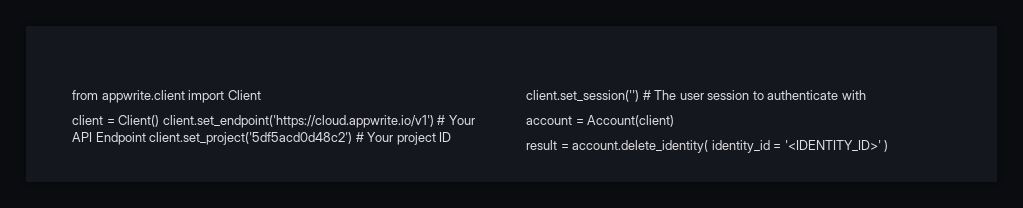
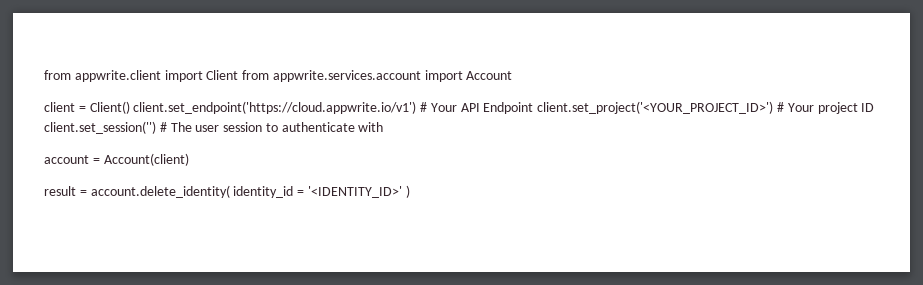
(261, 95) none -> [242,70,513,82] from appwrite.services.account import Account
[149,132,353,145] client.set_project('5df5acd0d48c2') -> [537,101,774,114] client.set_project('<YOUR_PROJECT_ID>')

